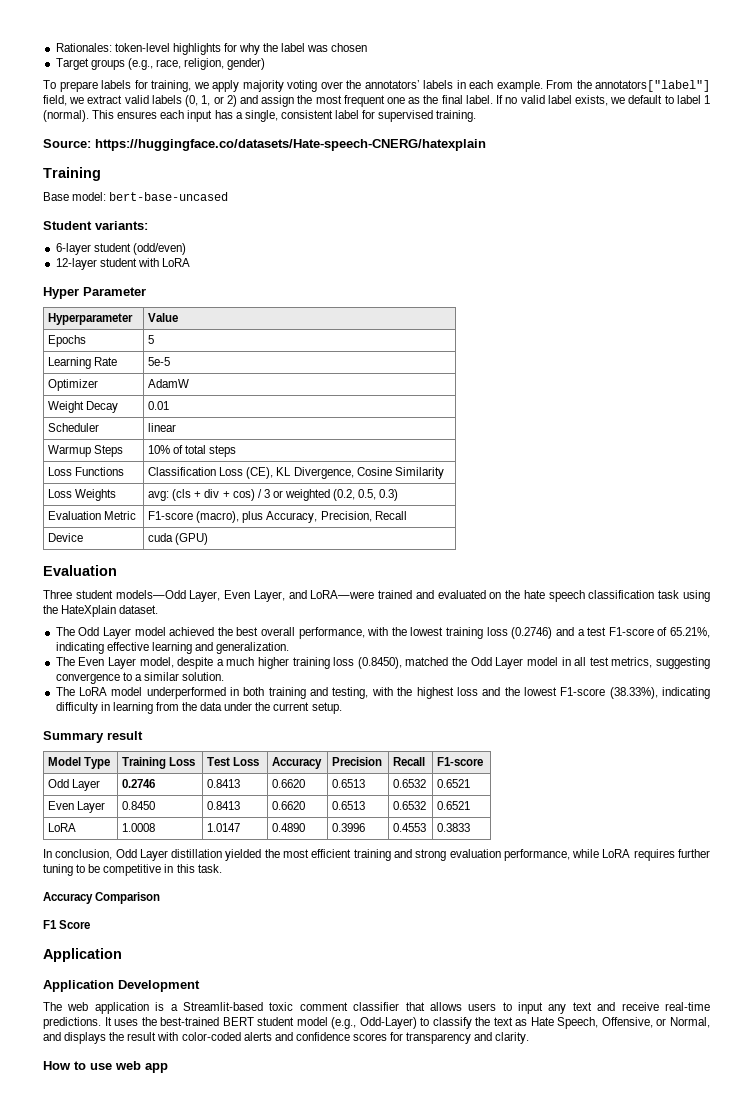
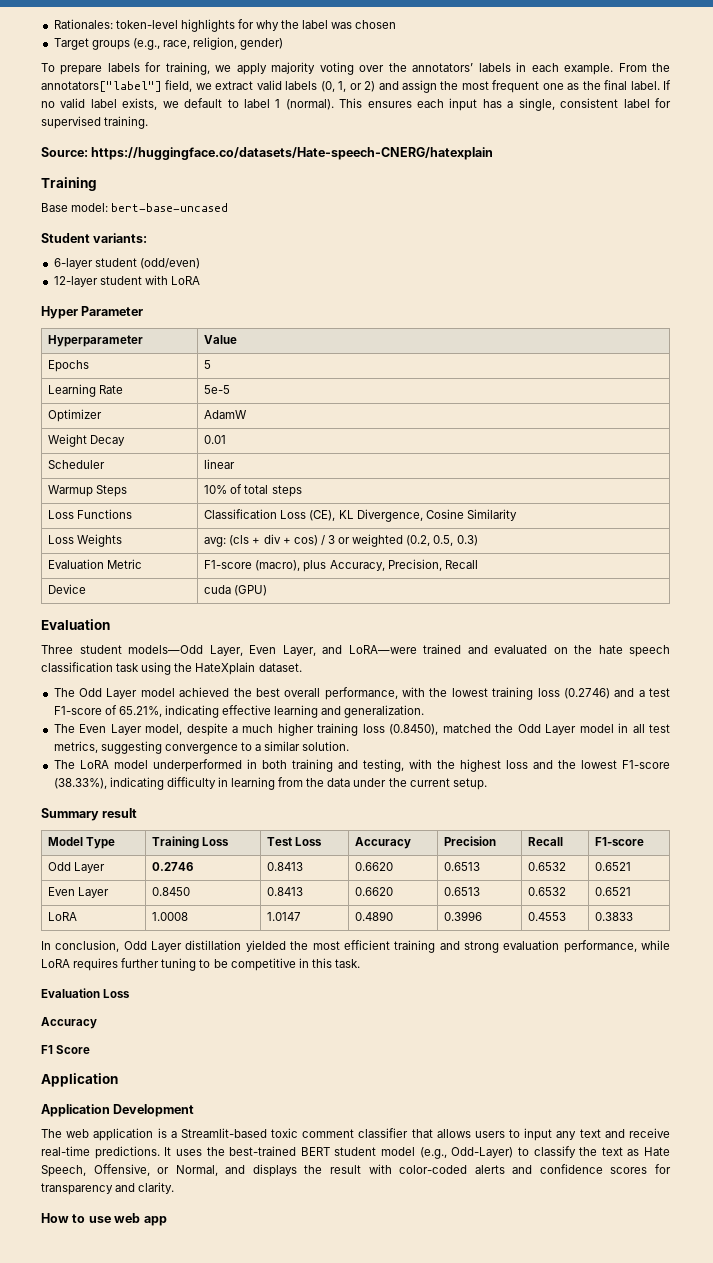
[43,892,161,904] // Accuracy Comparison -> [41,988,131,998] [41,1017,97,1029] // Evaluation Loss // Accuracy

